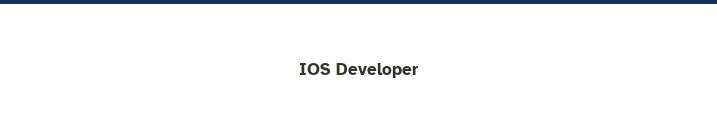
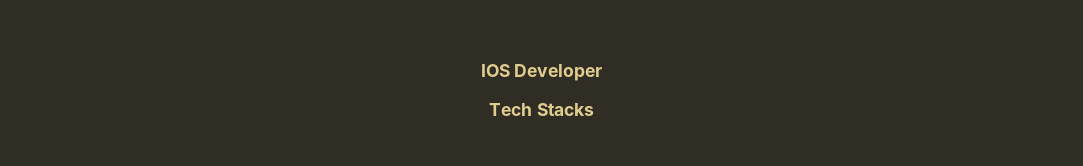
(419, 70) none -> [489,103,594,116] // Tech Stacks

